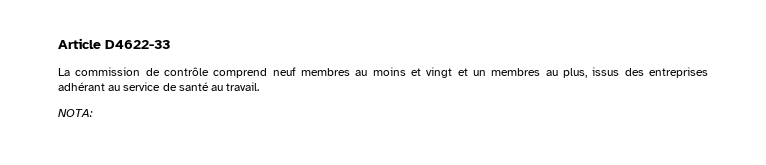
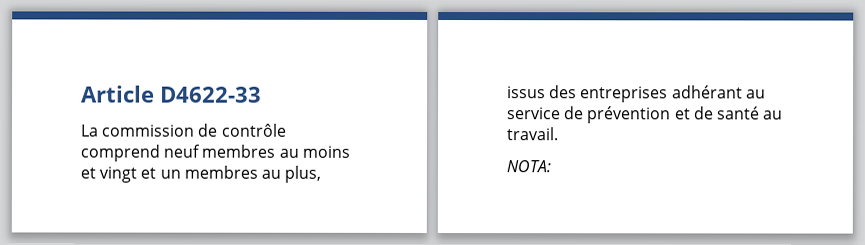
(177, 87) none -> [586,106,714,124] prévention et de

